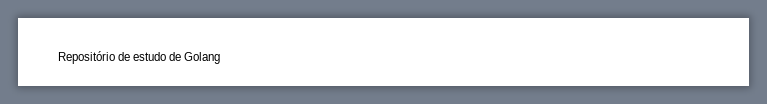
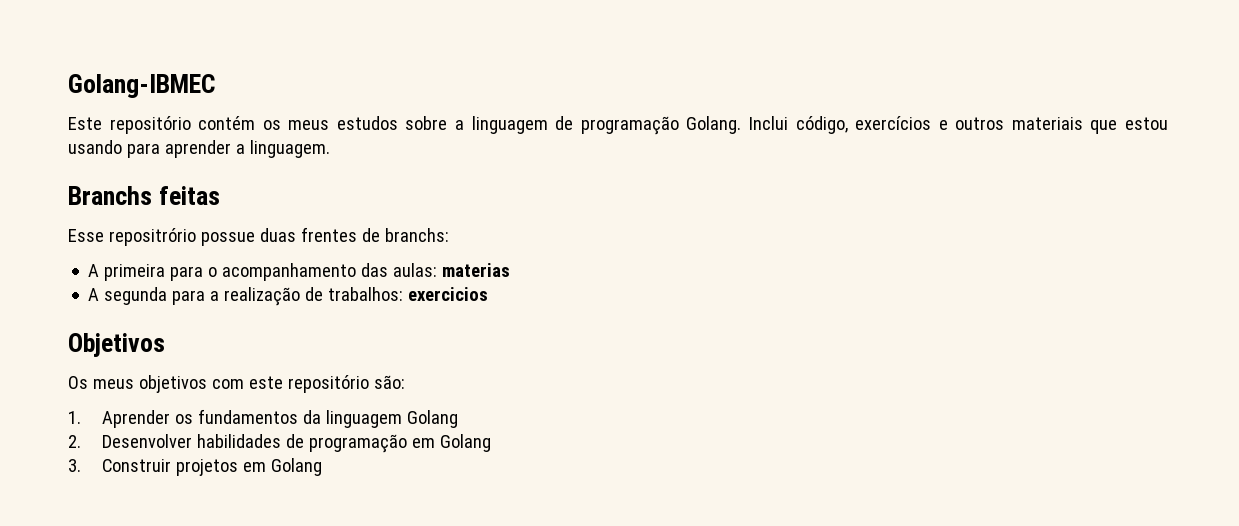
[58,51,182,64] Repositório de estudo de -> [68,74,216,98] [68,116,1168,135] [68,140,330,158] [68,186,221,205] [68,227,449,246] [88,263,511,281] [88,287,489,306] [68,333,165,357] [68,375,405,393] [68,409,459,428] [68,434,492,453] [68,459,267,476] Golang-IBMEC // Este repositório contém os meus estudos sobre a linguagem de programação Golang. Inclui código, exercícios e outros materiais que estou usando para aprender a linguagem. // Branchs feitas // Esse repositrório possue duas frentes de branchs: // A primeira para o acompanhamento das aulas: materias // A segunda para a realização de trabalhos: exercicios // Objetivos // Os meus objetivos com este repositório são: // 1. Aprender os fundamentos da linguagem Golang // 2. Desenvolver habilidades de programação em Golang // 3. Construir projetos em

